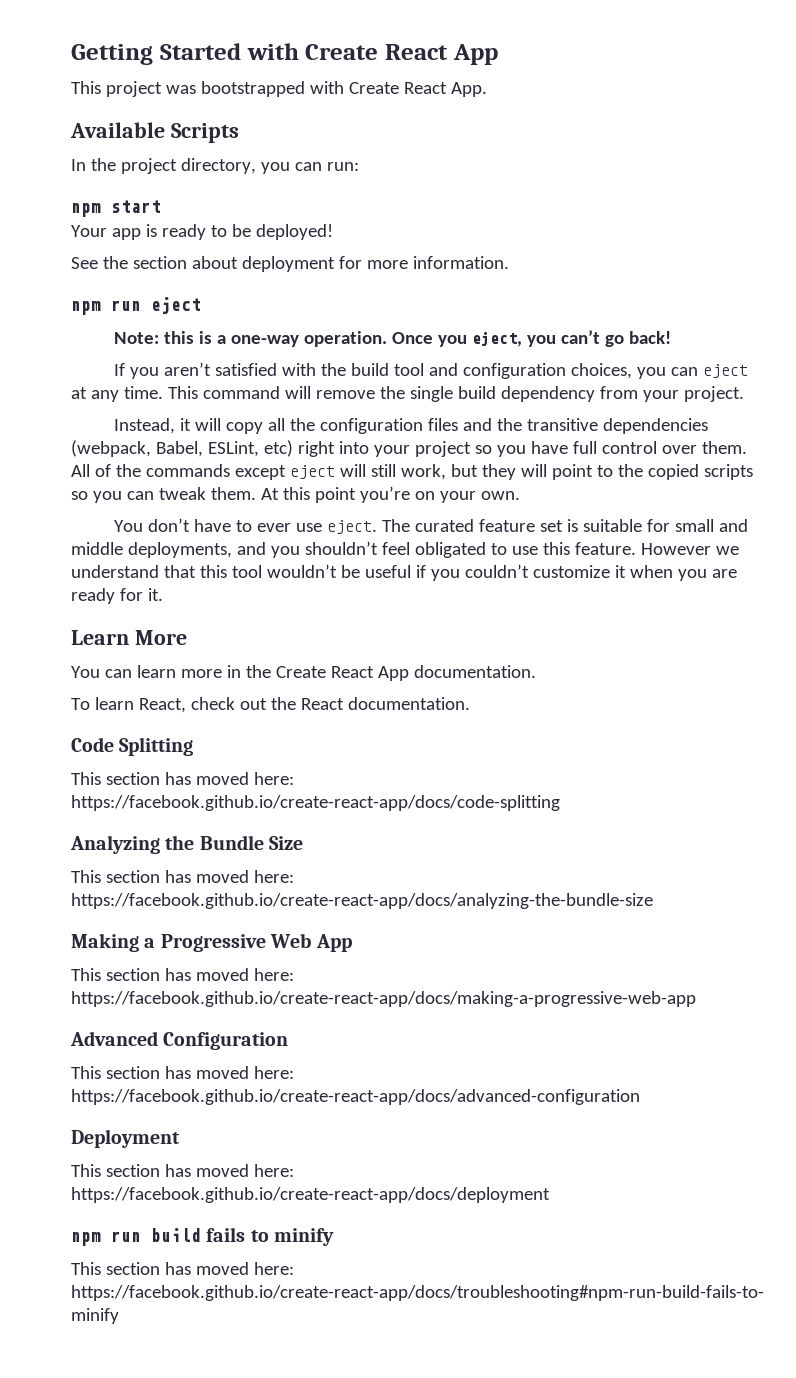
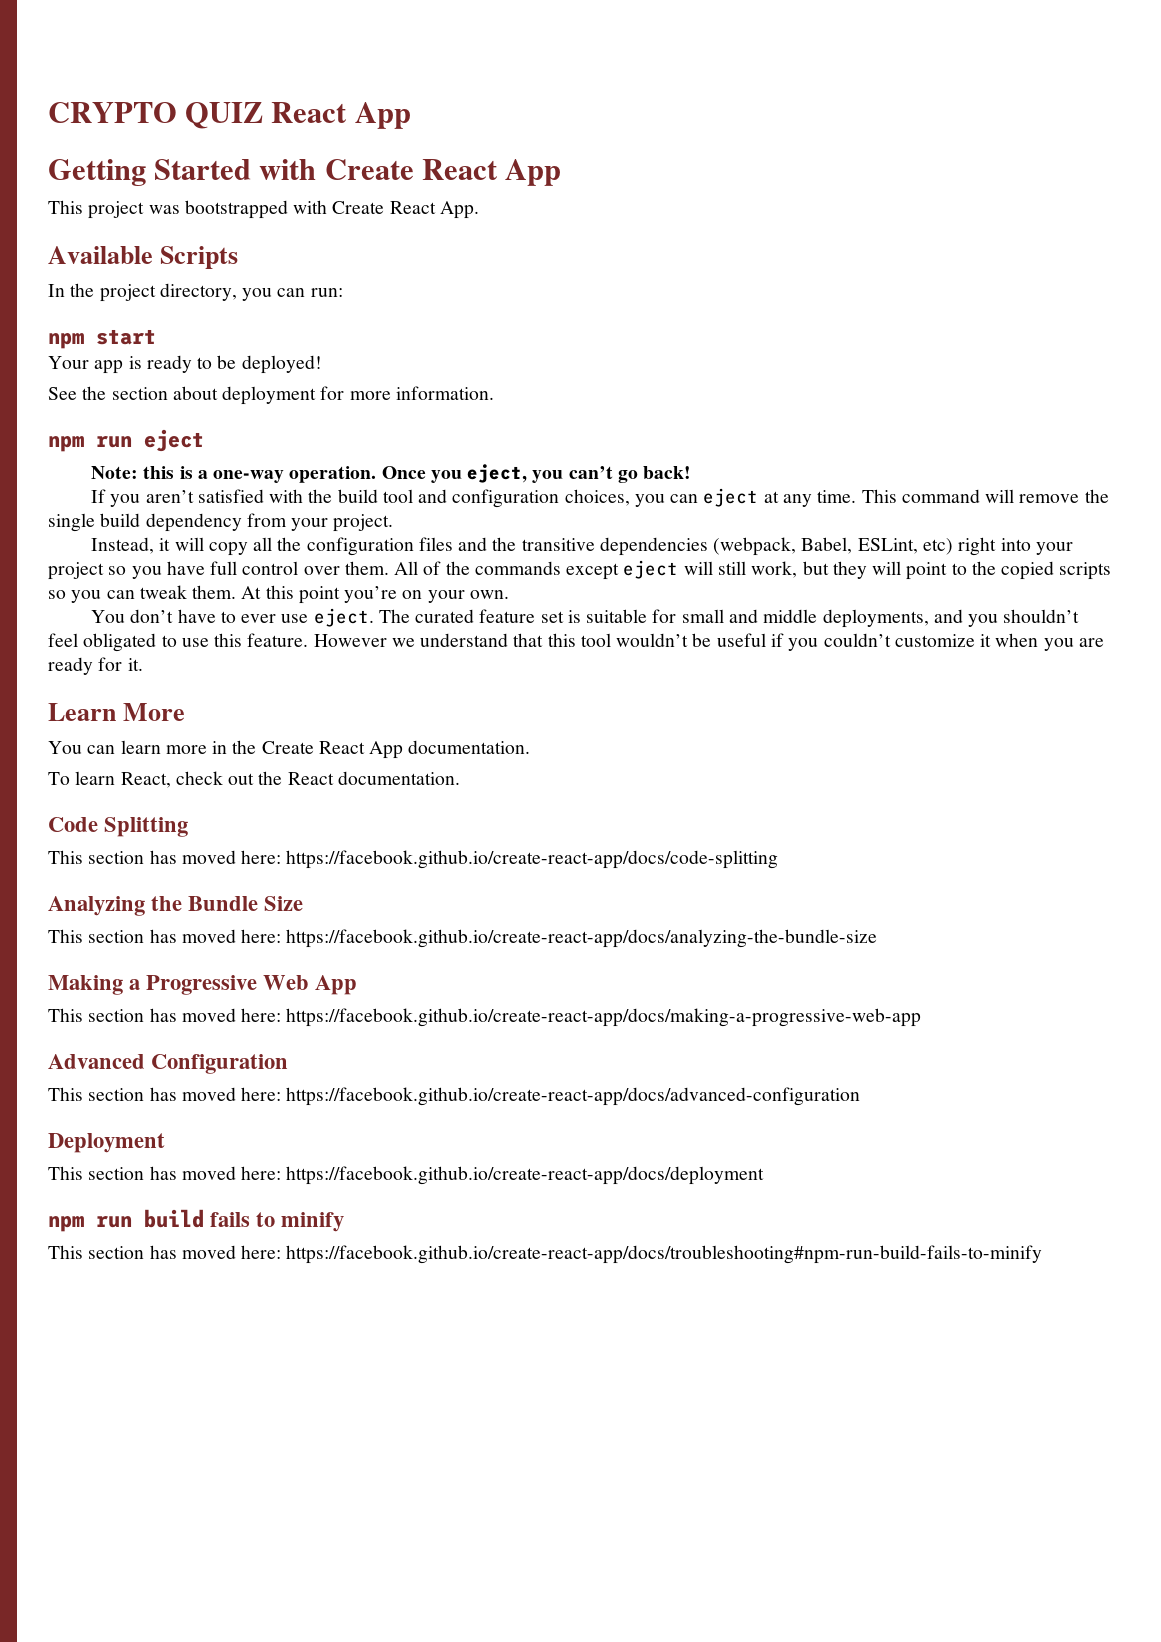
(71, 54) none -> [48,102,411,129] CRYPTO QUIZ React App //

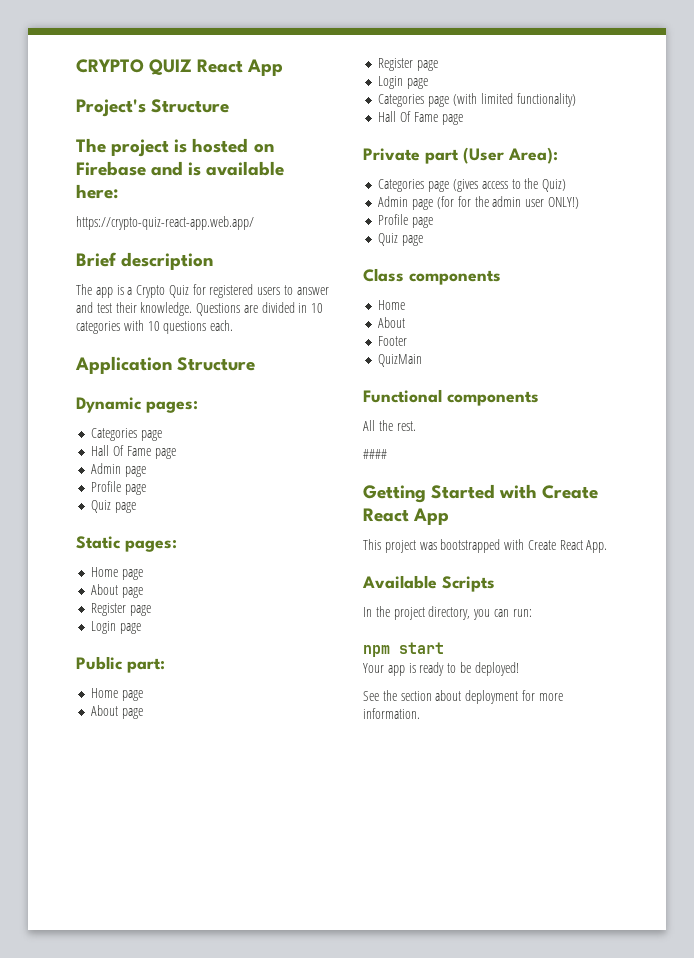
(411, 115) none -> [76,99,230,117] [76,138,274,157] [76,161,285,176] [76,184,118,199] [76,216,254,230] [76,252,214,270] [76,284,329,298] [76,302,324,316] [76,320,234,334] [75,356,256,374] [76,397,198,413] [91,428,163,441] [91,445,176,459] [91,463,147,477] [91,481,147,495] [91,500,137,513] [76,536,177,552] [91,567,144,580] [91,584,144,598] [91,603,152,616] [91,621,142,634] [76,656,165,673] [91,688,144,701] [91,705,144,719] [378,58,439,71] [378,76,429,89] [378,93,576,107] [378,111,463,125] [363,147,558,164] [378,178,567,192] [378,196,579,210] [378,214,434,228] [378,233,424,246] [363,268,501,285] [378,300,406,310] [378,317,406,328] [378,336,408,346] [378,354,423,367] [363,389,539,406] [363,420,416,431] [363,449,387,459] // Project's Structure // The project is hosted on Firebase and is available here: // https://crypto-quiz-react-app.web.app/ // Brief description // The app is a Crypto Quiz for registered users to answer and test their knowledge. Questions are divided in 10 categories with 10 questions each. // Application Structure // Dynamic pages: // Categories page // Hall Of Fame page // Admin page // Profile page // Quiz page // Static pages: // Home page // About page // Register page // Login page // Public part: // Home page // About page // Register page // Login page // Categories page (with limited functionality) // Hall Of Fame page // Private part (User Area): // Categories page (gives access to the Quiz) // Admin page (for for the admin user ONLY!) // Profile page // Quiz page // Class components // Home // About // Footer // QuizMain // Functional components // All the rest. // ####
[48,429,204,452] [91,464,692,483] [91,488,1109,508] [48,513,394,532] [91,537,1073,556] [48,560,1112,580] [48,585,509,604] [91,608,1080,628] [48,633,1104,652] [48,657,143,675] [48,703,186,721] [48,740,531,759] [48,771,460,788] [48,817,189,837] [48,850,779,869] [48,896,304,916] [48,929,878,948] [48,975,358,995] [48,1008,922,1027] [48,1054,289,1074] [48,1087,861,1106] [48,1133,165,1153] [48,1166,765,1185] [48,1209,345,1232] [48,1245,1043,1264] // npm run eject // Note: this is a one-way operation. Once you eject, you can’t go back! // If you aren’t satisfied with the build tool and configuration choices, you can eject at any time. This command will remove the single build dependency from your project. // Instead, it will copy all the configuration files and the transitive dependencies (webpack, Babel, ESLint, etc) right into your project so you have full control over them. All of the commands except eject will still work, but they will point to the copied scripts so you can tweak them. At this point you’re on your own. // You don’t have to ever use eject. The curated feature set is suitable for small and middle deployments, and you shouldn’t feel obligated to use this feature. However we understand that this tool wouldn’t be useful if you couldn’t customize it when you are ready for it. // Learn More // You can learn more in the Create React App documentation. // To learn React, check out the React documentation. // Code Splitting // This section has moved here: https://facebook.github.io/create-react-app/docs/code-splitting // Analyzing the Bundle Size // This section has moved here: https://facebook.github.io/create-react-app/docs/analyzing-the-bundle-size // Making a Progressive Web App // This section has moved here: https://facebook.github.io/create-react-app/docs/making-a-progressive-web-app // Advanced Configuration // This section has moved here: https://facebook.github.io/create-react-app/docs/advanced-configuration // Deployment // This section has moved here: https://facebook.github.io/create-react-app/docs/deployment // npm run build fails to minify // This section has moved here: https://facebook.github.io/create-react-app/docs/troubleshooting#npm-run-build-fails-to-minify -> (420, 713) none

